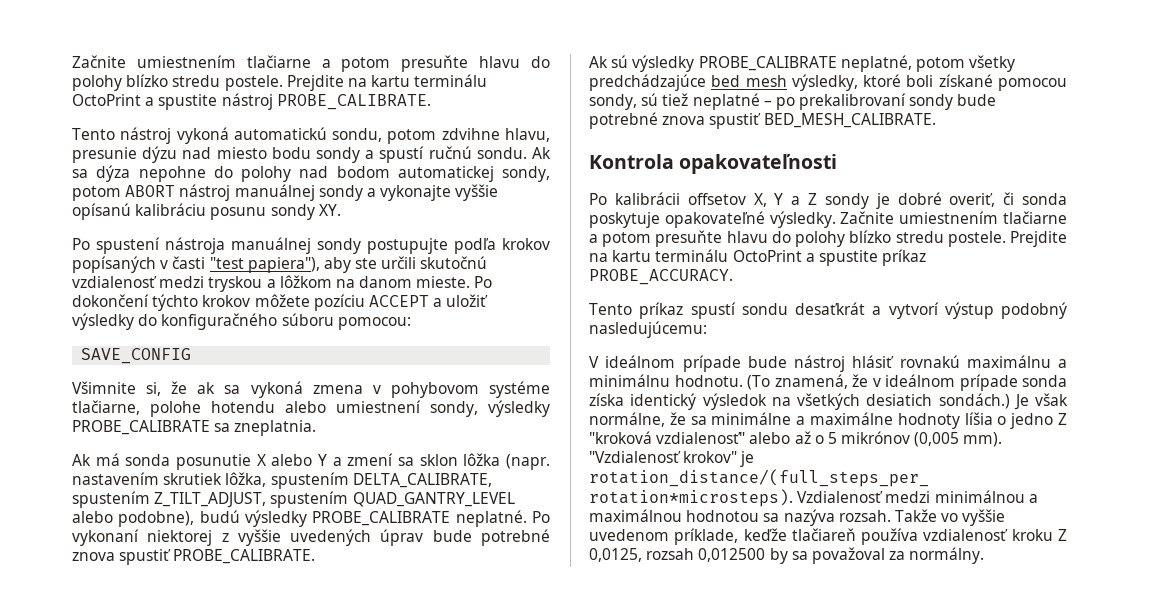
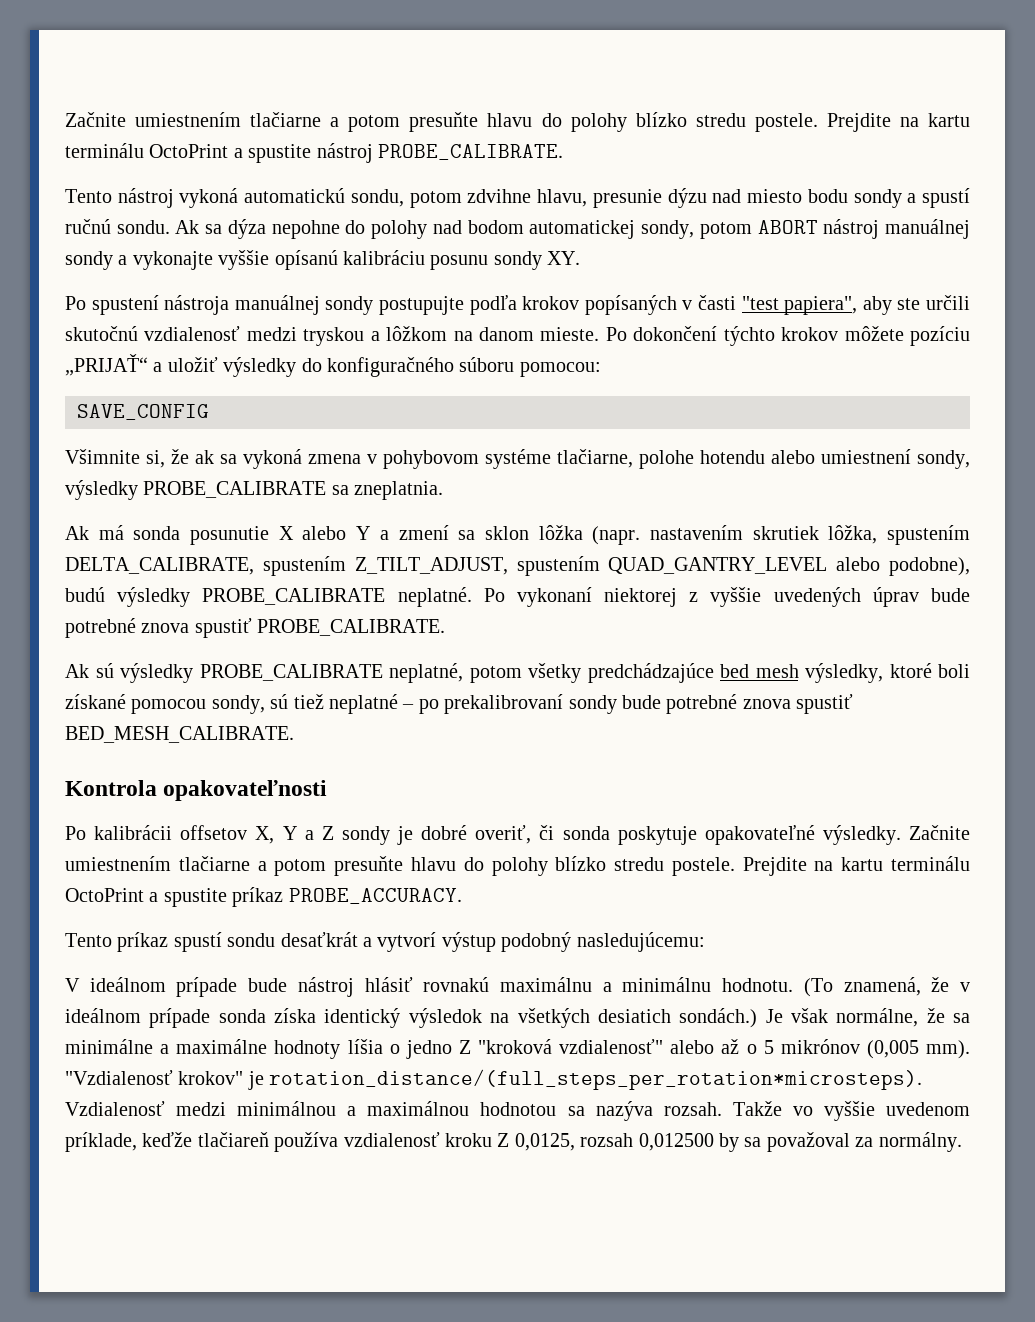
[247,257,320,273] papiera"), -> [784,296,858,315] papiera",
[368,295,429,307] ACCEPT -> [65,354,148,376] „PRIJAŤ“

